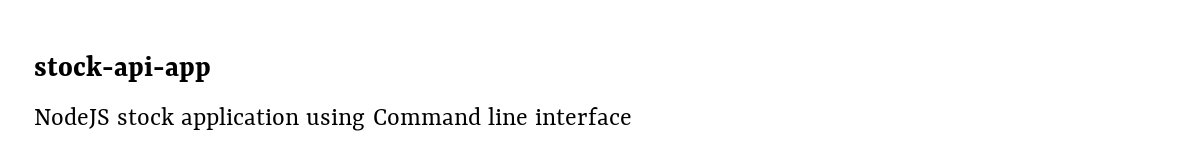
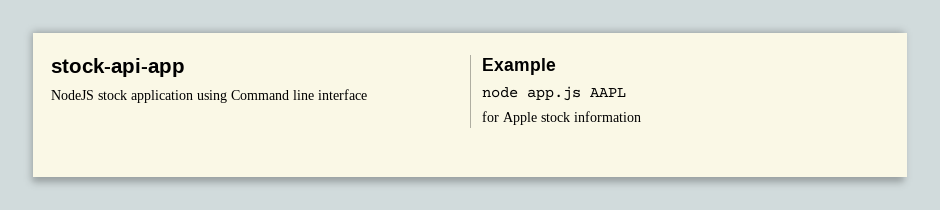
(632, 116) none -> [482,58,556,75] [482,86,626,101] [482,111,641,125] // Example // node app.js AAPL // for Apple stock information

